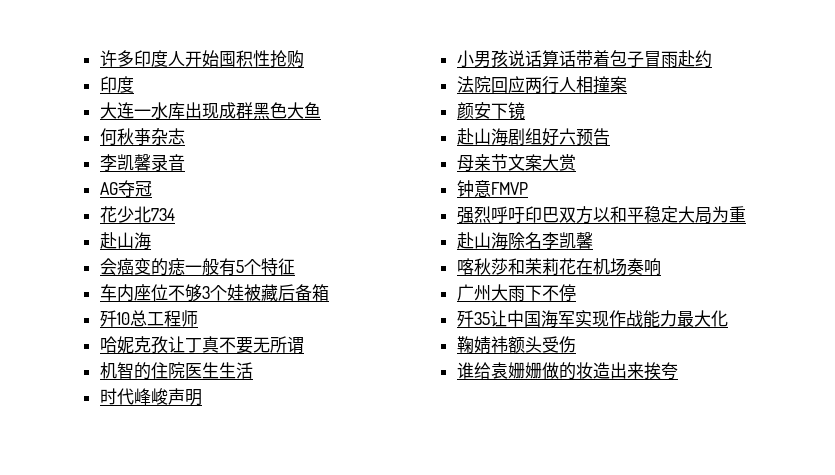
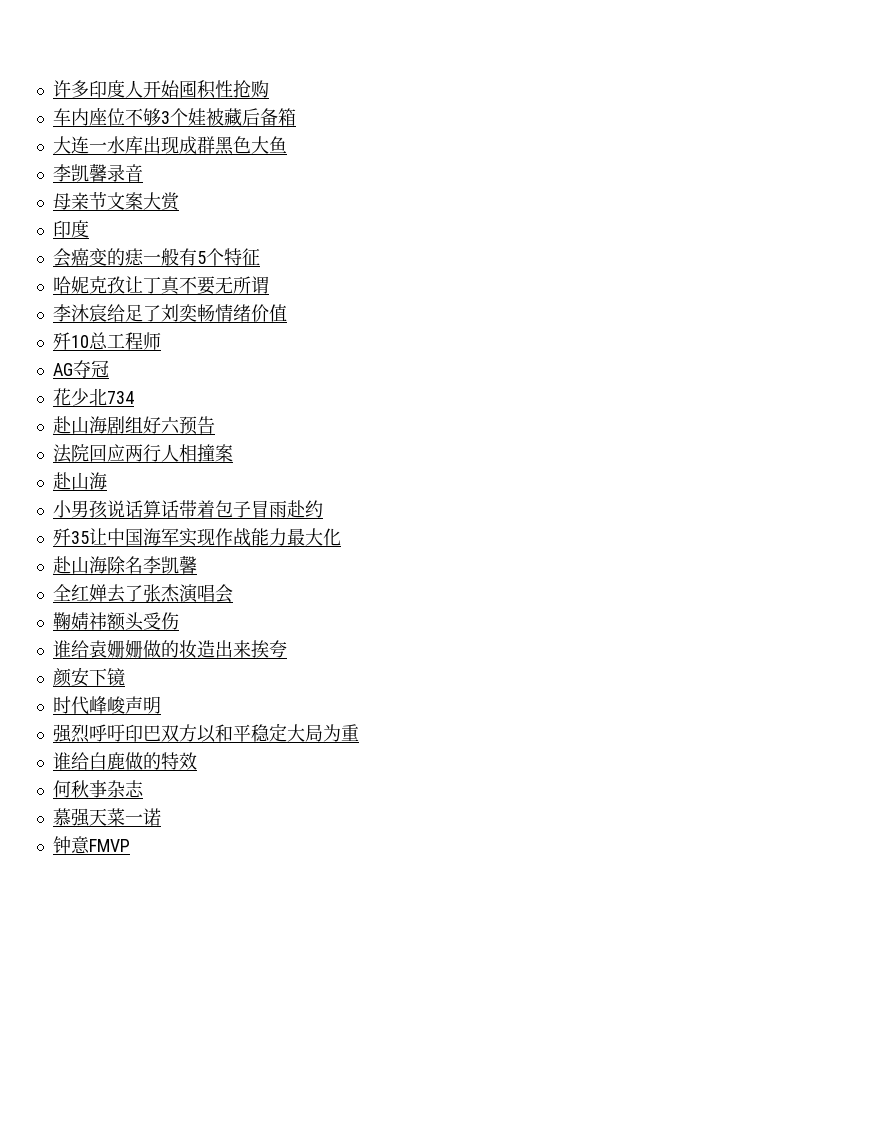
[99,76,134,93] [99,102,321,119] [99,128,185,145] [99,154,185,171] [99,180,152,198] [99,206,175,223] [99,232,151,250] [99,258,295,276] // 印度 // 大连一水库出现成群黑色大鱼 // 何秋亊杂志 // 李凯馨录音 // AG夺冠 // 花少北734 // 赴山海 // 会癌变的痣一般有5个特征 -> (269, 89) none
[99,310,198,327] 歼10总工程师 -> [52,136,287,155] [52,163,143,182] [52,192,180,211] [52,220,89,238] [52,248,260,267] 大连一水库出现成群黑色大鱼 // 李凯馨录音 // 母亲节文案大赏 // 印度 // 会癌变的痣一般有5个特征
[99,362,253,380] [99,388,202,406] 机智的住院医生生活 // 时代峰峻声明 -> [52,304,287,322] [52,332,161,350] [52,360,109,378] [52,388,134,406] [52,416,215,435] [52,444,233,463] [52,472,107,490] 李沐宸给足了刘奕畅情绪价值 // 歼10总工程师 // AG夺冠 // 花少北734 // 赴山海剧组好六预告 // 法院回应两行人相撞案 // 赴山海
[456,76,627,94] [456,102,525,120] [456,128,610,146] [456,154,576,172] [456,180,528,197] [456,206,746,224] [456,232,593,250] [456,258,661,276] [456,284,576,302] // 法院回应两行人相撞案 // 颜安下镜 // 赴山海剧组好六预告 // 母亲节文案大赏 // 钟意FMVP // 强烈呼吁印巴双方以和平稳定大局为重 // 赴山海除名李凯馨 // 喀秋莎和茉莉花在机场奏响 // 广州大雨下不停 -> (323, 509) none
(728, 318) none -> [52,555,197,574] [52,584,233,603] // 赴山海除名李凯馨 // 全红婵去了张杰演唱会
(678, 371) none -> [52,667,125,687] [52,696,161,715] [52,723,359,743] [52,752,197,770] [52,780,144,798] [52,808,161,827] [52,836,130,854] // 颜安下镜 // 时代峰峻声明 // 强烈呼吁印巴双方以和平稳定大局为重 // 谁给白鹿做的特效 // 何秋亊杂志 // 慕强天菜一诺 // 钟意FMVP

